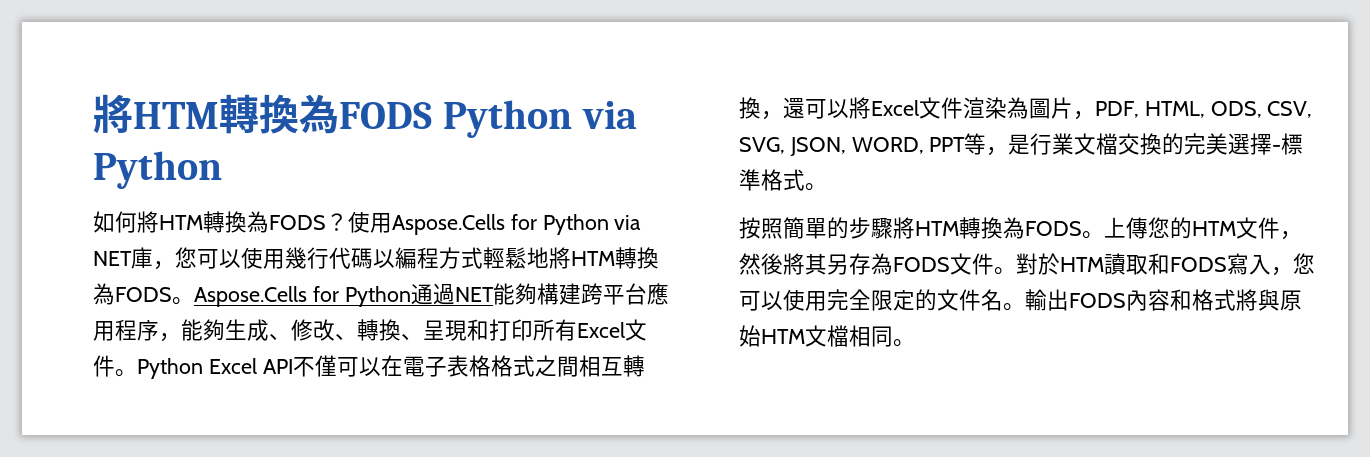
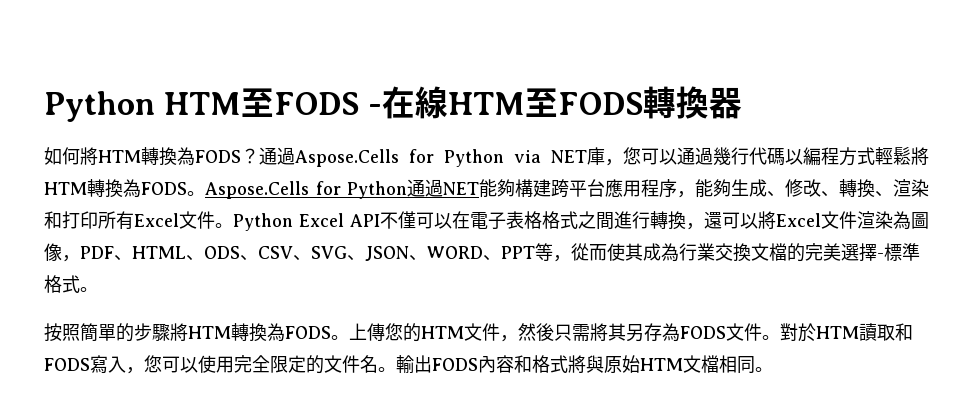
[93,94,637,138] [93,151,222,189] 將HTM轉換為FODS Python via Python -> [44,86,742,122] Python HTM至FODS -在線HTM至FODS轉換器
[348,211,392,233] 使用 -> [259,147,295,165] 通過
[241,247,285,269] 使用 -> [677,147,713,165] 通過
[527,247,549,268] 地 -> (911, 155) none
[423,320,467,341] 呈現 -> [893,179,929,197] 渲染
[578,355,623,377] 相互 -> [614,211,650,229] 進行
[1051,97,1313,120] [739,133,1163,156] 片，PDF, HTML, ODS, CSV, SVG, JSON, WORD, PPT等，是行業文檔交換 -> [44,243,787,262] 像，PDF、HTML、ODS、CSV、SVG、JSON、WORD、PPT等，從而使其成為行業交換文檔
(783, 264) none -> [554,324,590,341] 只需

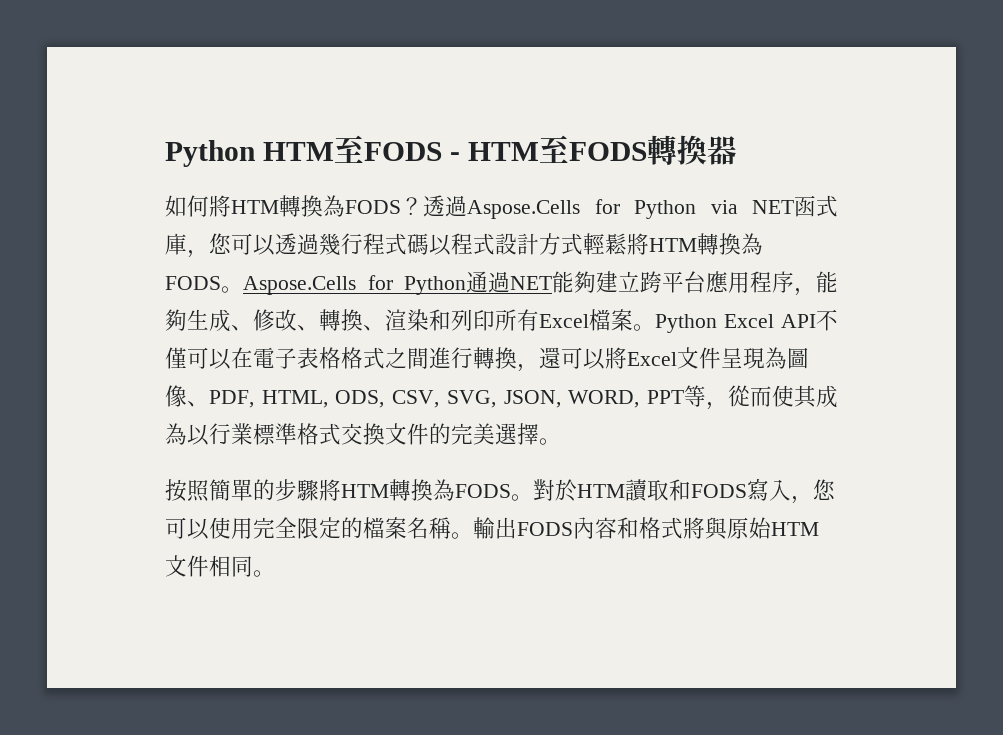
[381,86,448,119] 在線 -> (460, 156) none
[259,147,277,165] 通 -> [423,195,445,217] 透
(587, 156) none -> [794,195,838,217] 函式
[677,147,839,166] 通過幾行代碼以編程 -> [275,233,539,256] 透過幾行程式碼以程式設計
[515,179,551,197] 構建 -> [596,271,640,293] 建立
[62,211,80,229] 打 -> [451,309,473,331] 列
[179,211,215,229] 文件 -> [589,309,633,331] 檔案
[857,211,929,230] [44,243,501,262] 渲染為圖像，PDF、HTML、ODS、CSV、SVG、JSON、WORD、 -> [721,347,809,369] [165,385,640,408] 呈現為圖像、PDF, HTML, ODS, CSV, SVG, JSON, WORD,
[679,243,920,262] [44,275,80,293] 行業交換文檔的完美選擇-標準格式 -> [187,423,539,446] 以行業標準格式交換文件的完美選擇
[349,323,780,342] 上傳您的HTM文件，然後只需將其另存為FODS文件。 -> (533, 497) none
[324,355,378,373] 文件名 -> [363,517,451,539] 檔案名稱
[701,355,719,373] 檔 -> [187,555,209,577] 件

